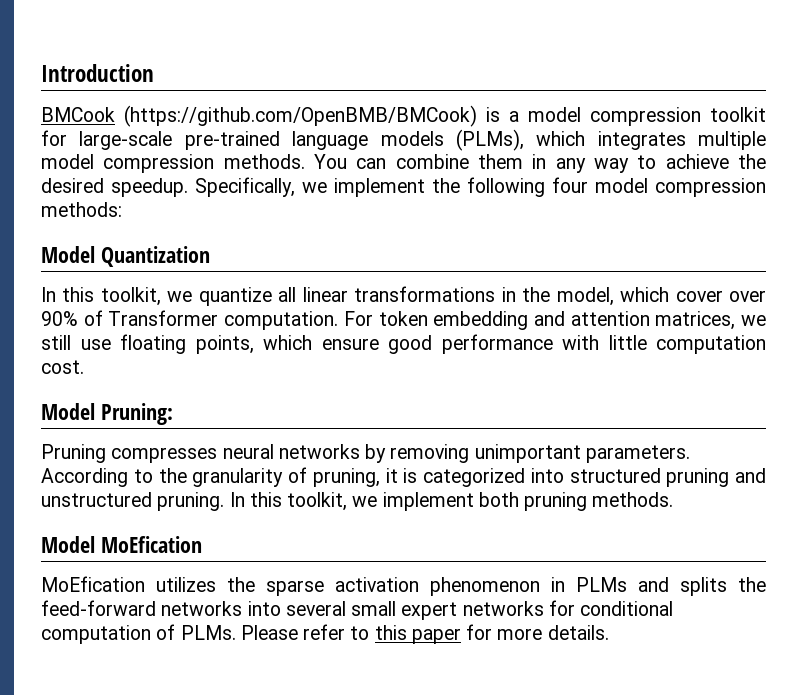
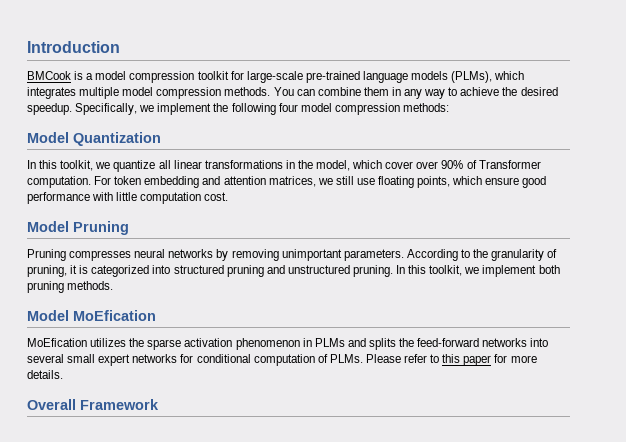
[124,105,477,127] (https://github.com/OpenBMB/BMCook) -> (71, 75) none
[100,403,173,425] Pruning: -> [73,221,129,235] Pruning
(609, 632) none -> [27,399,159,410] // Overall Framework

